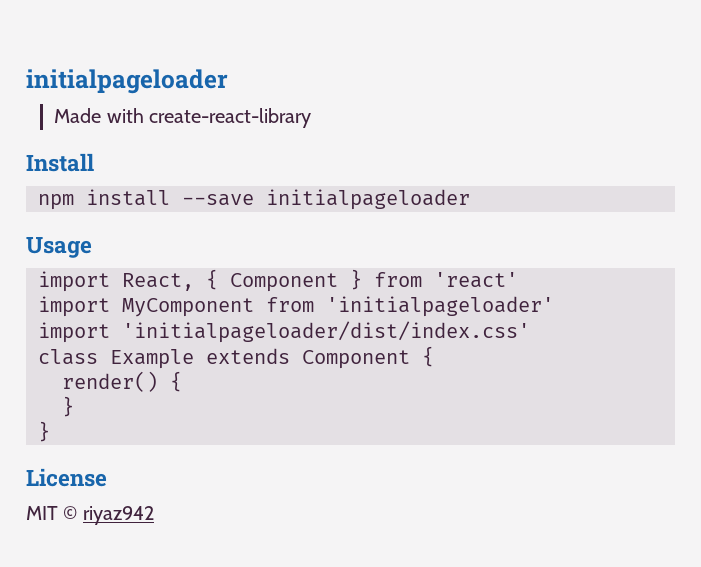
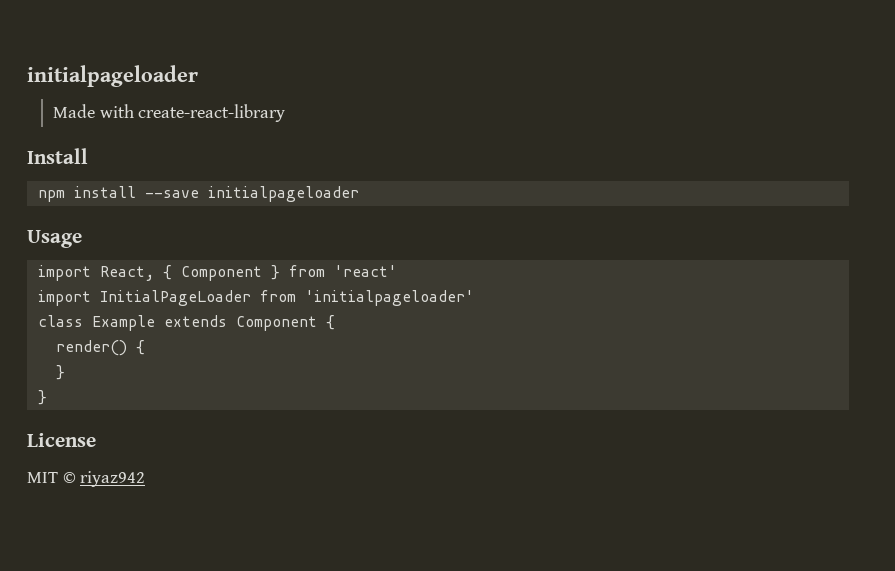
[122,298,254,317] MyComponent -> [99,290,251,306] InitialPageLoader
[38,321,530,343] // import 'initialpageloader/dist/index.css' -> (474, 298) none

